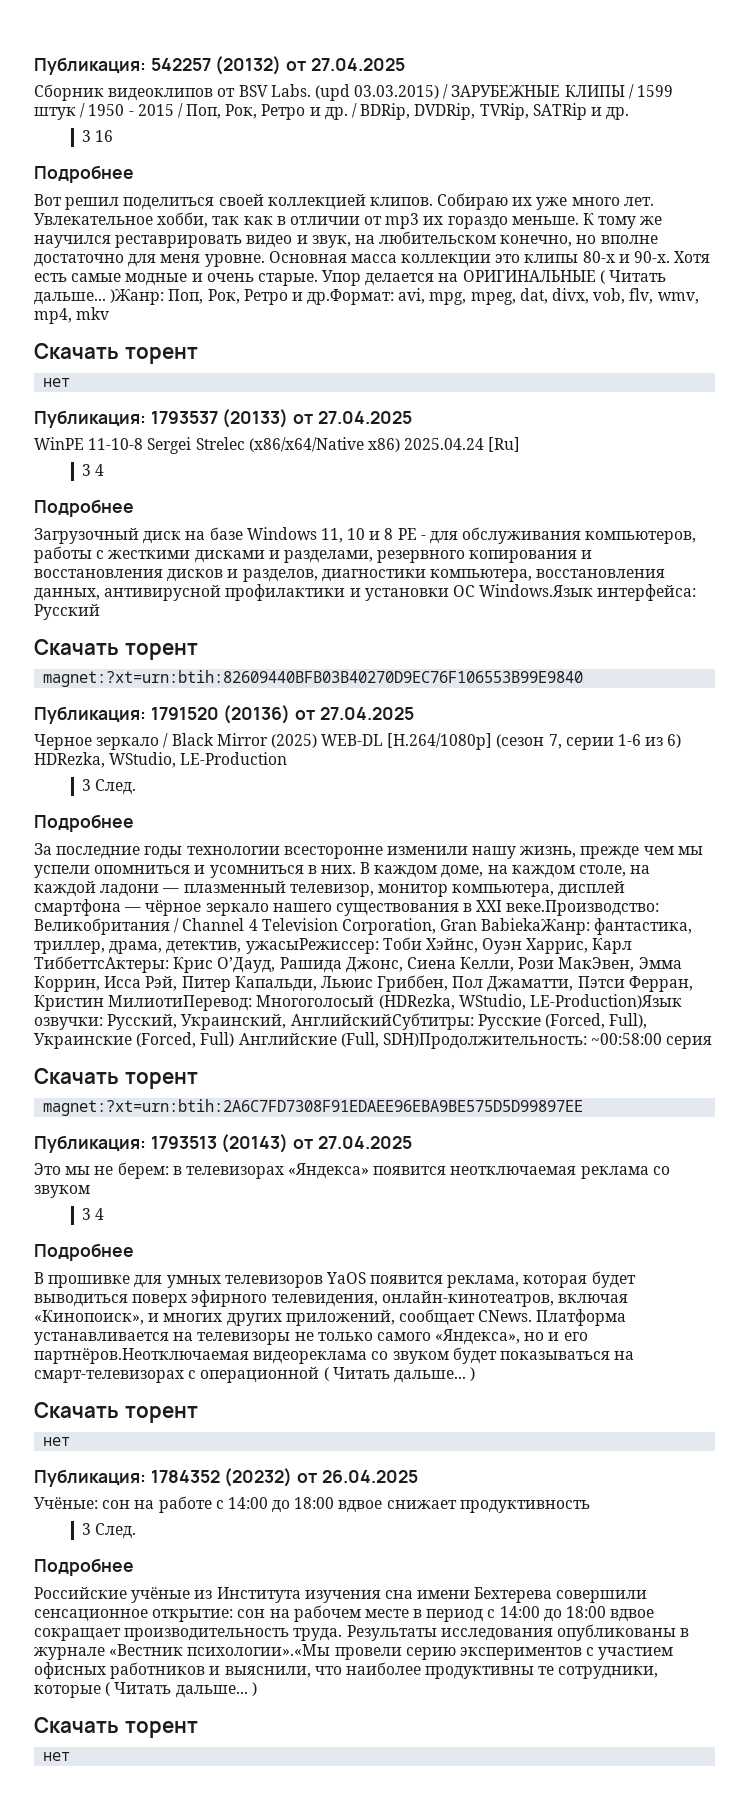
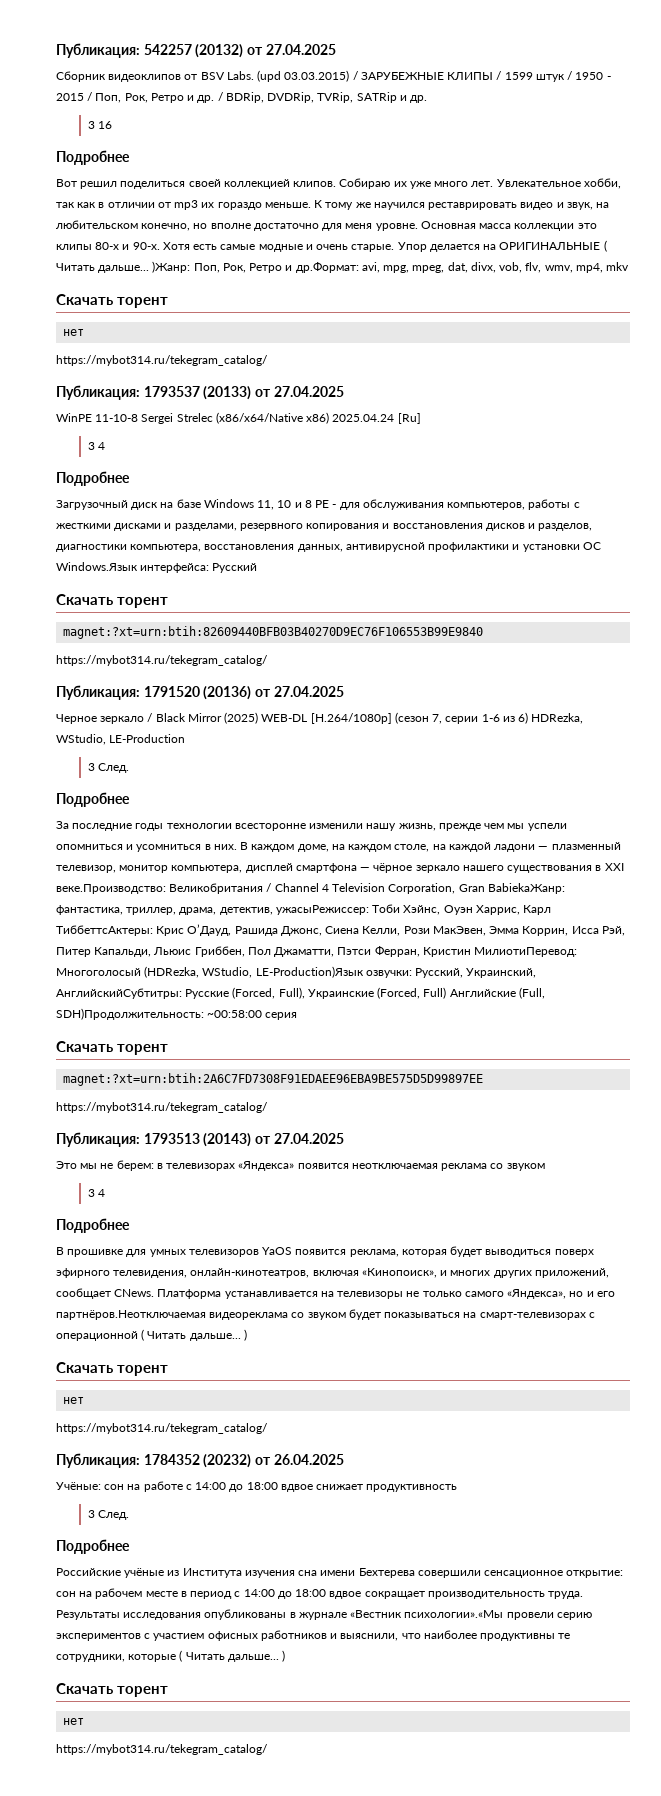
(71, 382) none -> [56,355,268,366] // https://mybot314.ru/tekegram_catalog/
(584, 678) none -> [56,655,268,666] // https://mybot314.ru/tekegram_catalog/
(584, 1107) none -> [56,1102,268,1113] // https://mybot314.ru/tekegram_catalog/
(71, 1441) none -> [56,1423,268,1434] // https://mybot314.ru/tekegram_catalog/
(71, 1756) none -> [56,1744,268,1755] // https://mybot314.ru/tekegram_catalog/

